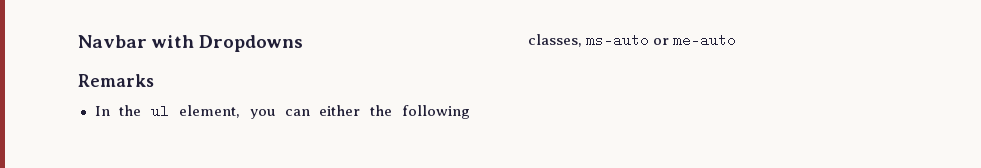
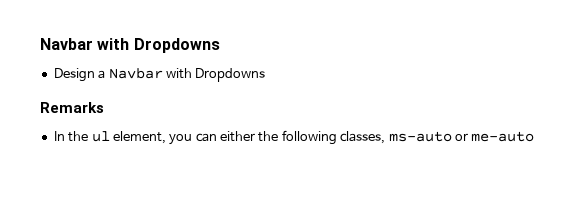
[78,35,304,52] Navbar with Dropdowns -> [40,38,220,53] [53,68,266,82] Navbar with Dropdowns // Design a Navbar with Dropdowns

